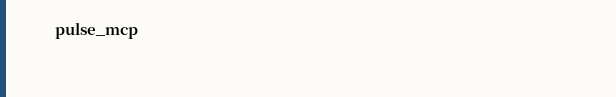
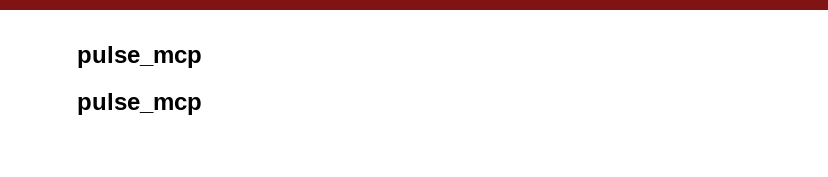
[55,22,138,39] pulse_mcp -> [77,46,202,68] [77,93,202,115] pulse_mcp // pulse_mcp

